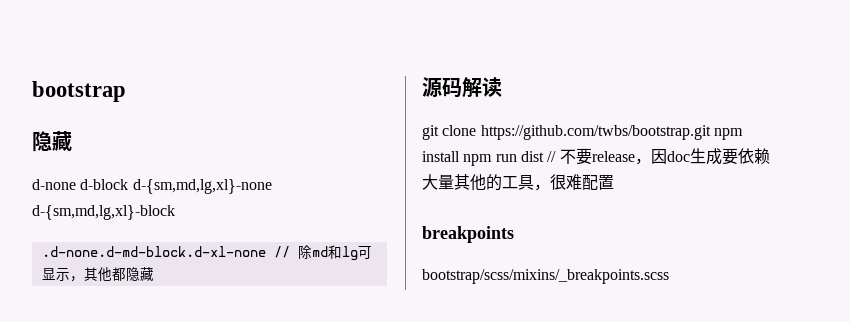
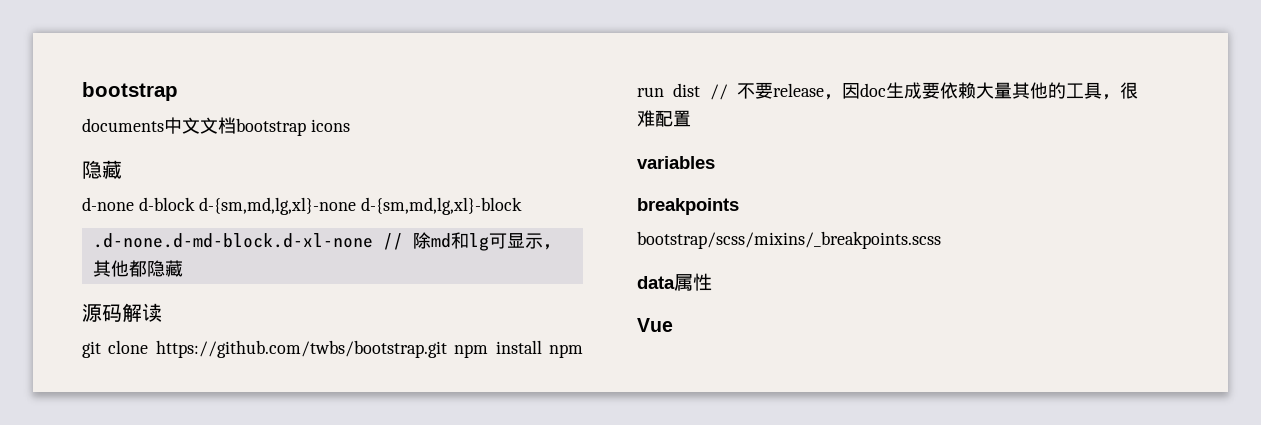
[32,81,126,102] bootstrap -> [82,82,178,101] [82,117,350,136] bootstrap // documents中文文档bootstrap icons
(614, 182) none -> [637,156,715,169] // variables
(669, 276) none -> [637,273,712,291] [637,318,673,332] // data属性 // Vue

